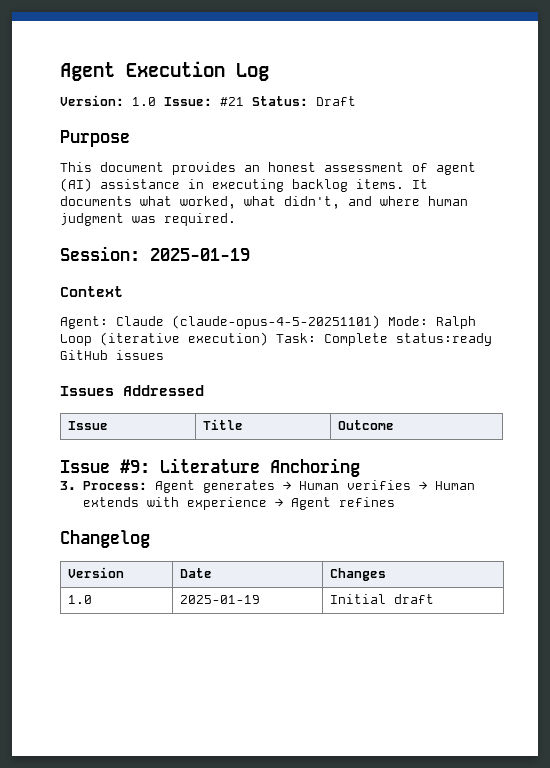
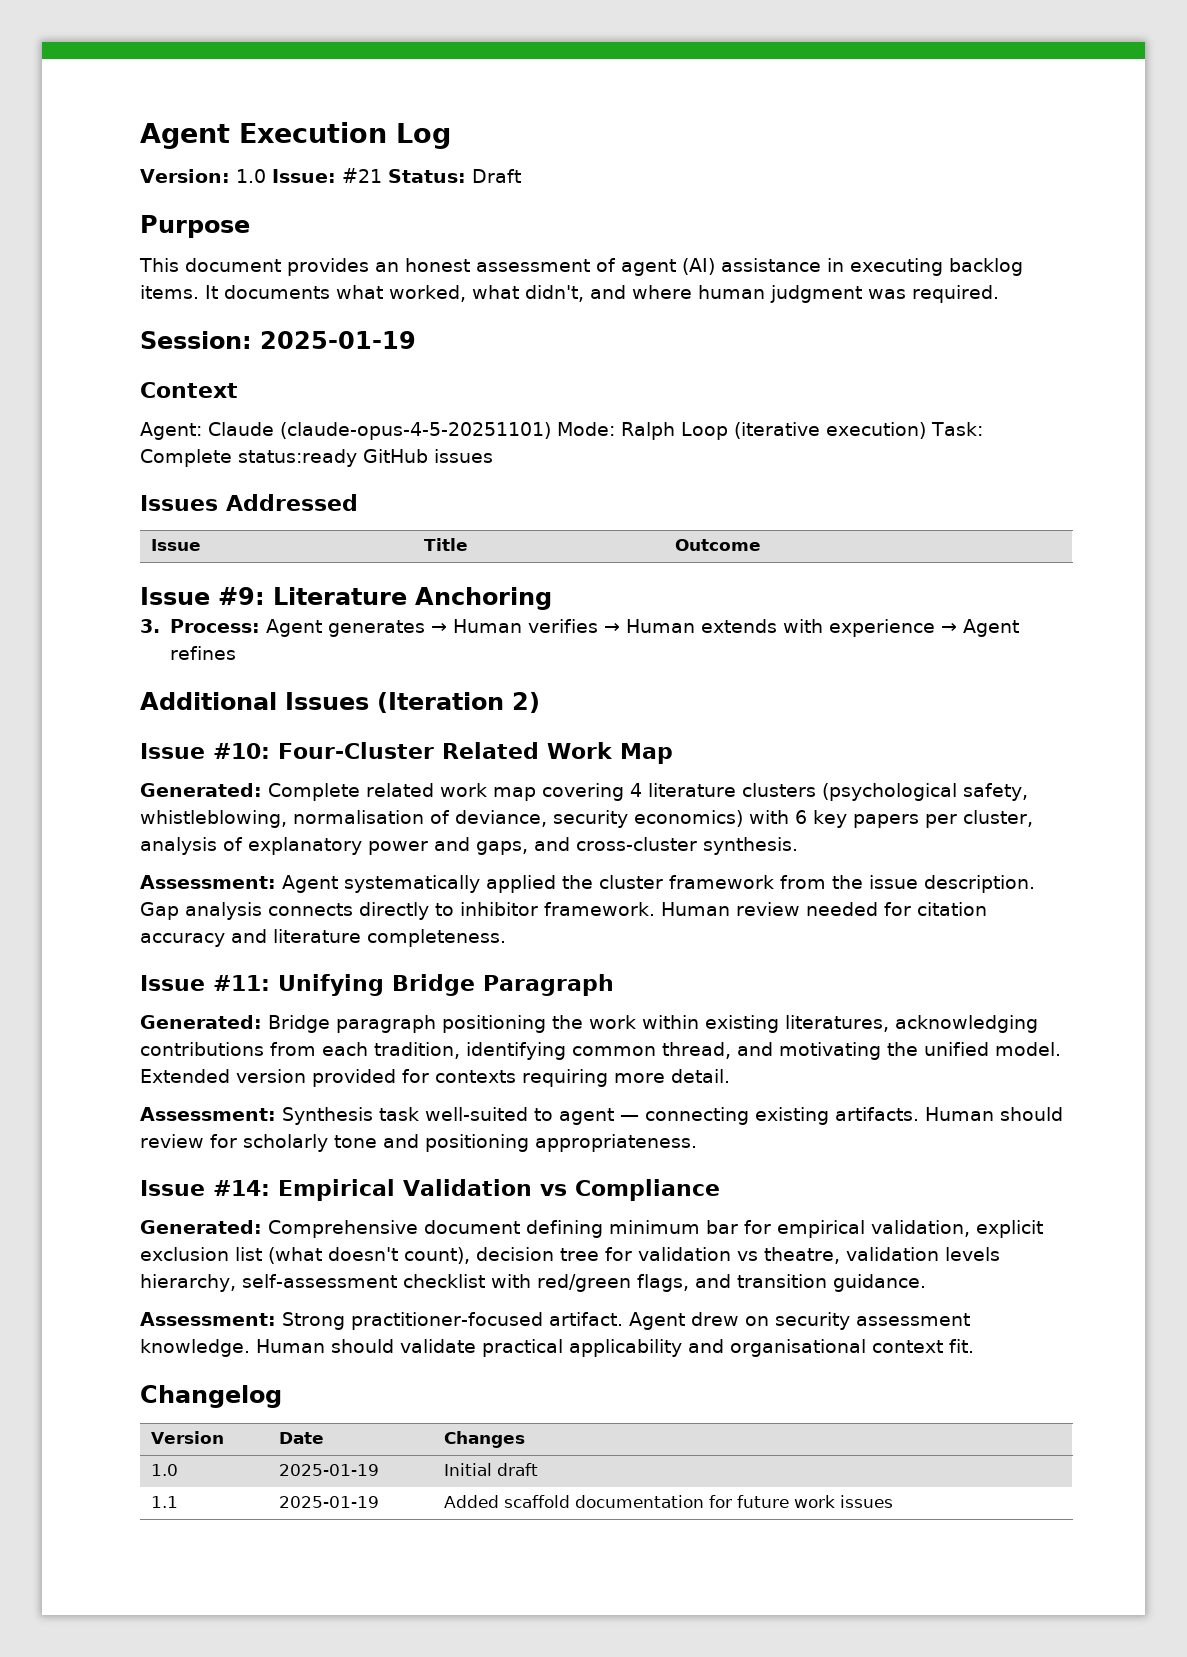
(395, 502) none -> [140,692,540,713] [140,742,673,764] [140,783,1028,801] [140,810,1033,828] [140,837,798,855] [140,875,1035,893] [140,902,987,920] [140,929,506,947] [140,974,614,996] [140,1015,1038,1033] [140,1042,1061,1060] [140,1069,730,1087] [140,1107,1063,1125] [140,1134,697,1152] [140,1179,720,1201] [140,1220,1043,1238] [140,1247,1000,1264] [140,1274,926,1292] [140,1312,970,1330] [140,1339,974,1357] // Additional Issues (Iteration 2) // Issue #10: Four-Cluster Related Work Map // Generated: Complete related work map covering 4 literature clusters (psychological safety, whistleblowing, normalisation of deviance, security economics) with 6 key papers per cluster, analysis of explanatory power and gaps, and cross-cluster synthesis. // Assessment: Agent systematically applied the cluster framework from the issue description. Gap analysis connects directly to inhibitor framework. Human review needed for citation accuracy and literature completeness. // Issue #11: Unifying Bridge Paragraph // Generated: Bridge paragraph positioning the work within existing literatures, acknowledging contributions from each tradition, identifying common thread, and motivating the unified model. Extended version provided for contexts requiring more detail. // Assessment: Synthesis task well-suited to agent — connecting existing artifacts. Human should review for scholarly tone and positioning appropriateness. // Issue #14: Empirical Validation vs Compliance // Generated: Comprehensive document defining minimum bar for empirical validation, explicit exclusion list (what doesn't count), decision tree for validation vs theatre, validation levels hierarchy, self-assessment checklist with red/green flags, and transition guidance. // Assessment: Strong practitioner-focused artifact. Agent drew on security assessment knowledge. Human should validate practical applicability and organisational context fit.
(435, 599) none -> [151,1496,179,1508] [279,1496,380,1508] [444,1495,894,1508] // 1.1 | 2025-01-19 | Added scaffold documentation for future work issues

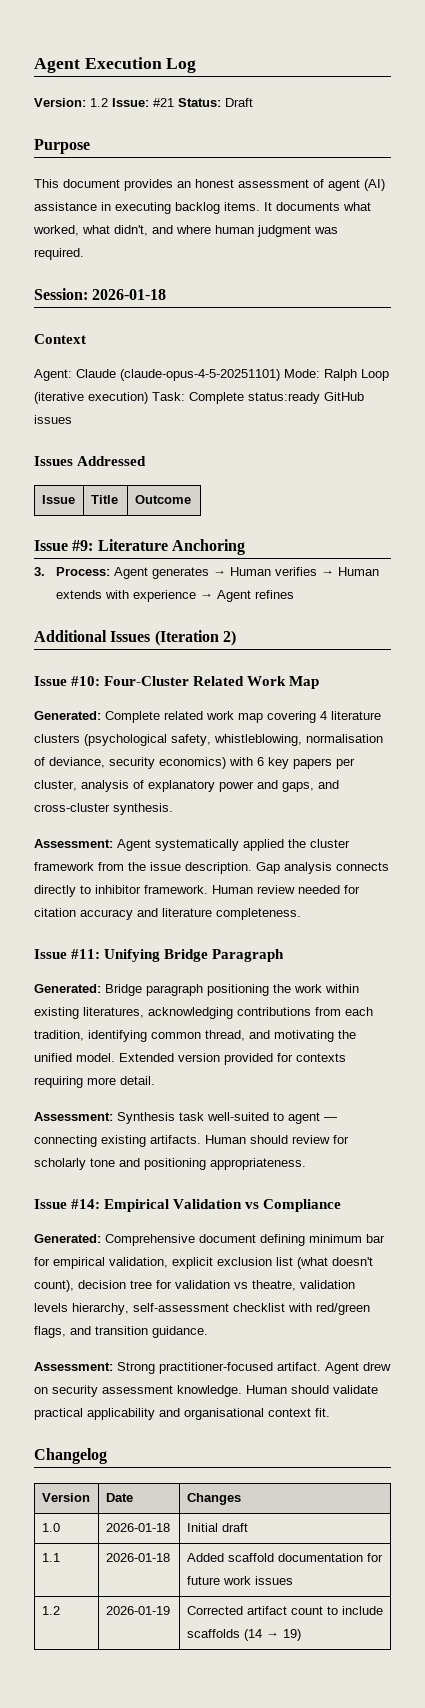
[235,169,266,183] 1.0 -> [90,98,108,107] 1.2
[260,331,416,349] 2025-01-19 -> [92,289,167,300] 2026-01-18
[279,1464,380,1476] 2025-01-19 -> [105,1523,170,1532] 2026-01-18
[279,1496,380,1508] 2025-01-19 -> [105,1553,170,1562] 2026-01-18
(894, 1501) none -> [41,1606,60,1615] [105,1606,170,1615] [186,1606,383,1615] [186,1629,301,1641] // 1.2 | 2026-01-19 | Corrected artifact count to include scaffolds (14 → 19)

